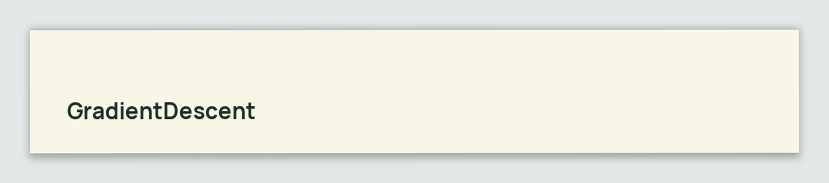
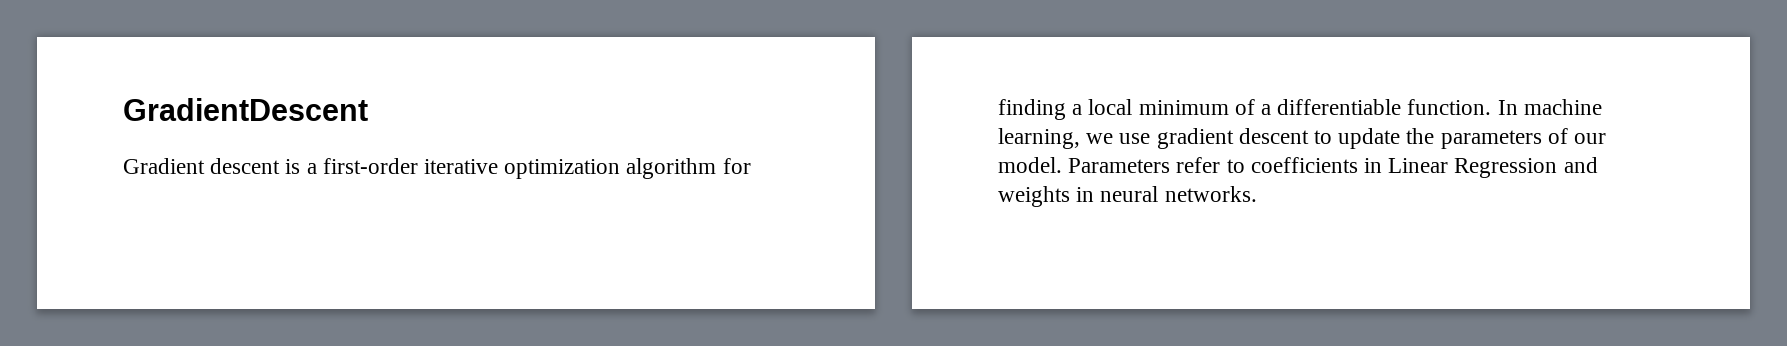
(257, 111) none -> [123,158,751,179] [998,99,1602,120] [998,128,1607,149] [998,157,1598,178] [998,186,1257,207] // Gradient descent is a first-order iterative optimization algorithm for finding a local minimum of a differentiable function. In machine learning, we use gradient descent to update the parameters of our model. Parameters refer to coefficients in Linear Regression and weights in neural networks.

